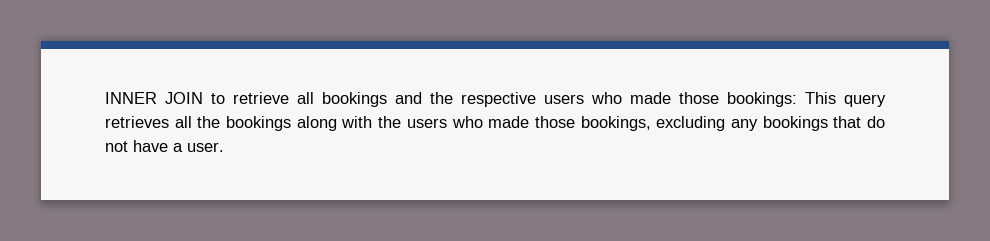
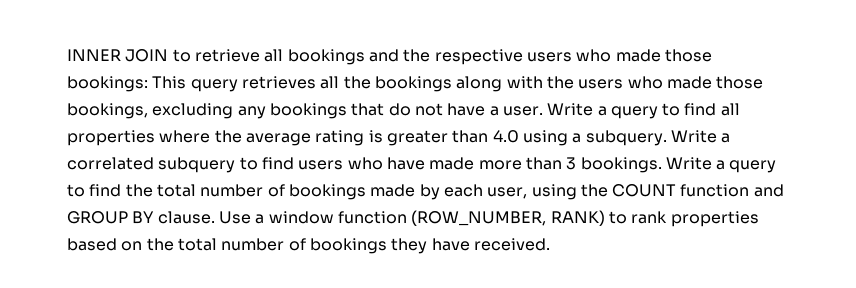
(224, 147) none -> [547,103,740,119] [67,130,731,146] [67,157,777,173] [67,184,784,200] [67,210,759,227] [67,238,550,254] Write a query to find all properties where the average rating is greater than 4.0 using a subquery. Write a correlated subquery to find users who have made more than 3 bookings. Write a query to find the total number of bookings made by each user, using the COUNT function and GROUP BY clause. Use a window function (ROW_NUMBER, RANK) to rank properties based on the total number of bookings they have received.

